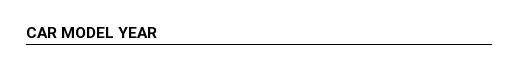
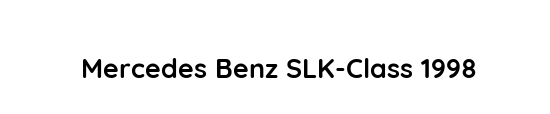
[26,27,158,38] CAR MODEL YEAR -> [81,58,477,78] Mercedes Benz SLK-Class 1998

